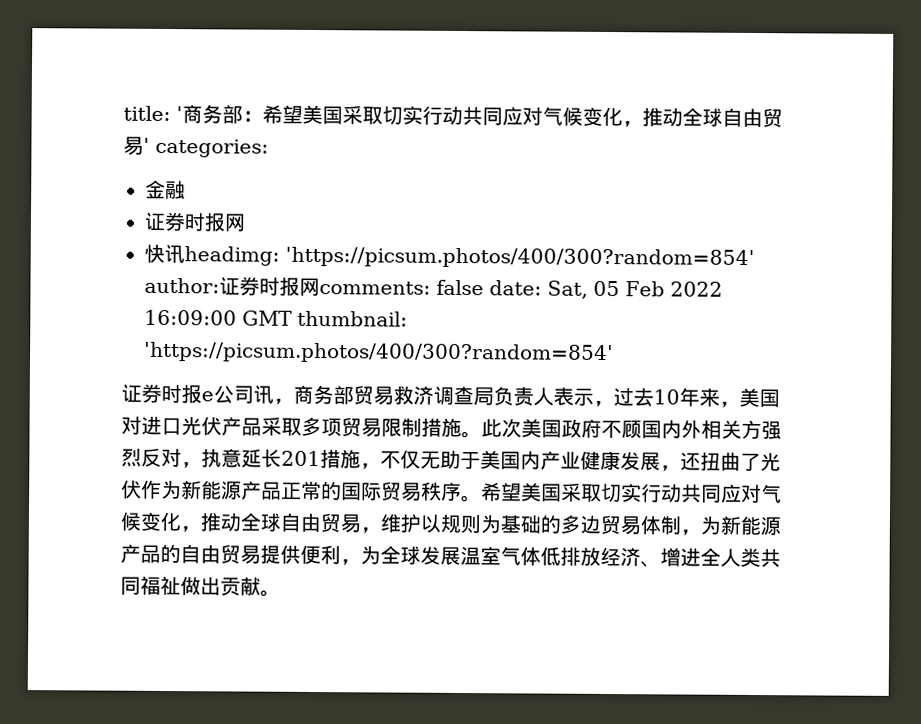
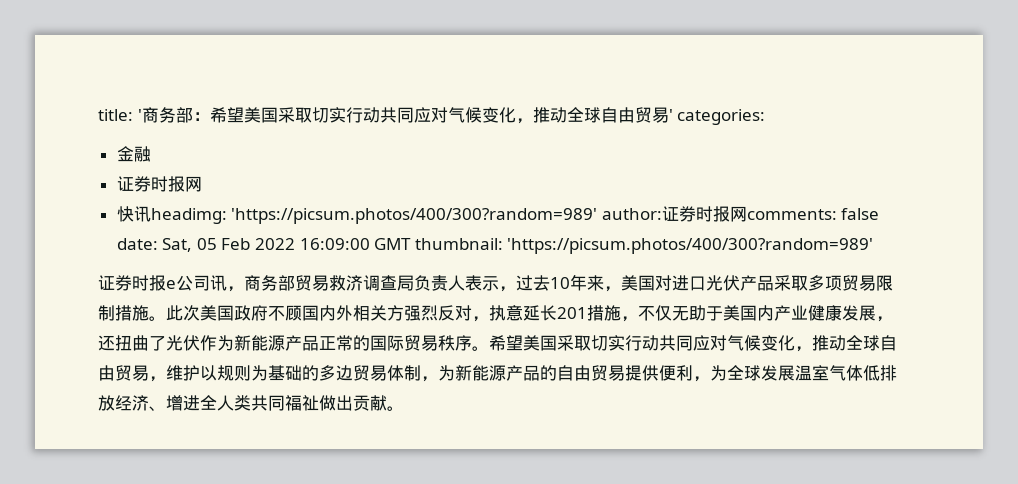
[285,246,755,269] 'https://picsum.photos/400/300?random=854' -> [231,208,598,224] 'https://picsum.photos/400/300?random=989'
[144,341,614,365] 'https://picsum.photos/400/300?random=854' -> [507,238,874,254] 'https://picsum.photos/400/300?random=989'

